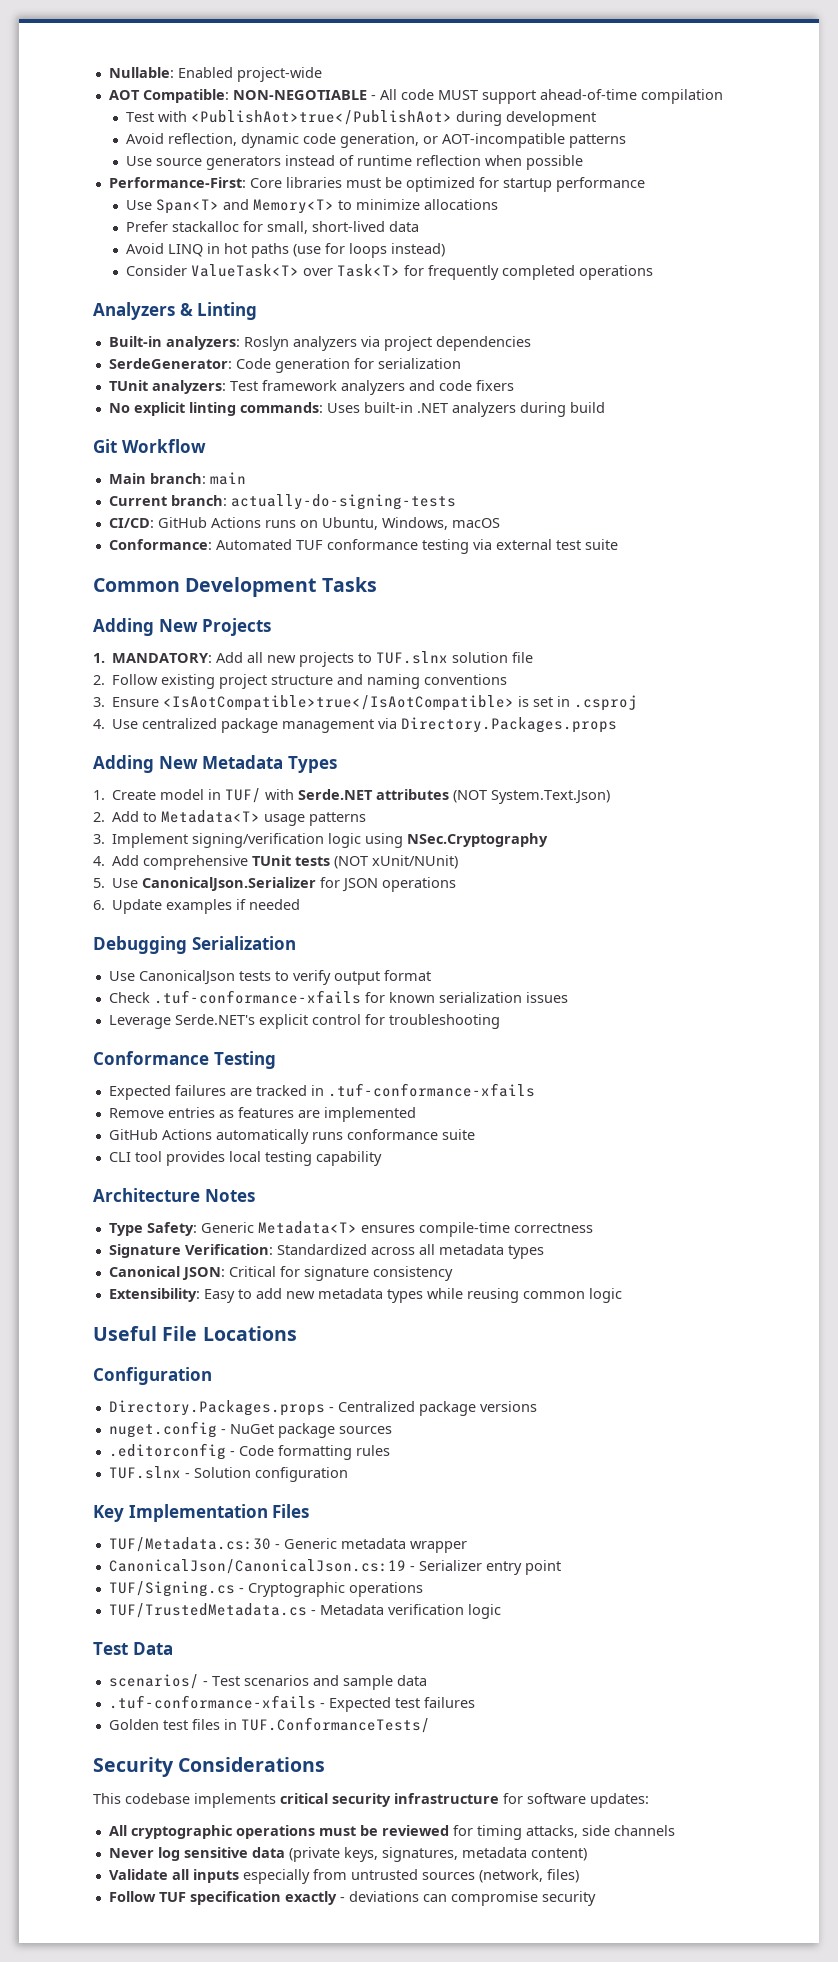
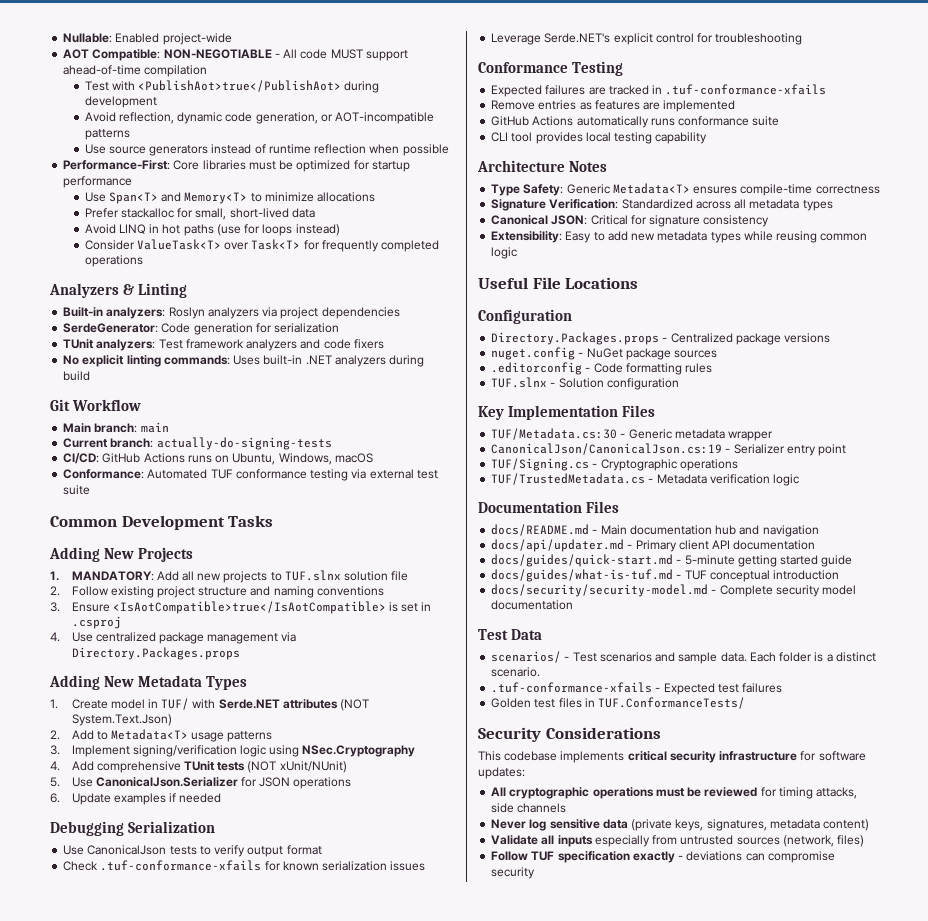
(501, 1611) none -> [478,501,619,513] [491,524,819,537] [491,539,816,552] [491,554,853,567] [491,569,840,582] [491,584,857,597] [491,600,574,610] // Documentation Files // docs/README.md - Main documentation hub and navigation // docs/api/updater.md - Primary client API documentation // docs/guides/quick-start.md - 5-minute getting started guide // docs/guides/what-is-tuf.md - TUF conceptual introduction // docs/security/security-model.md - Complete security model documentation
[396,1675,427,1686] data -> [720,652,876,662] [491,667,541,677] data. Each folder is a distinct scenario.

